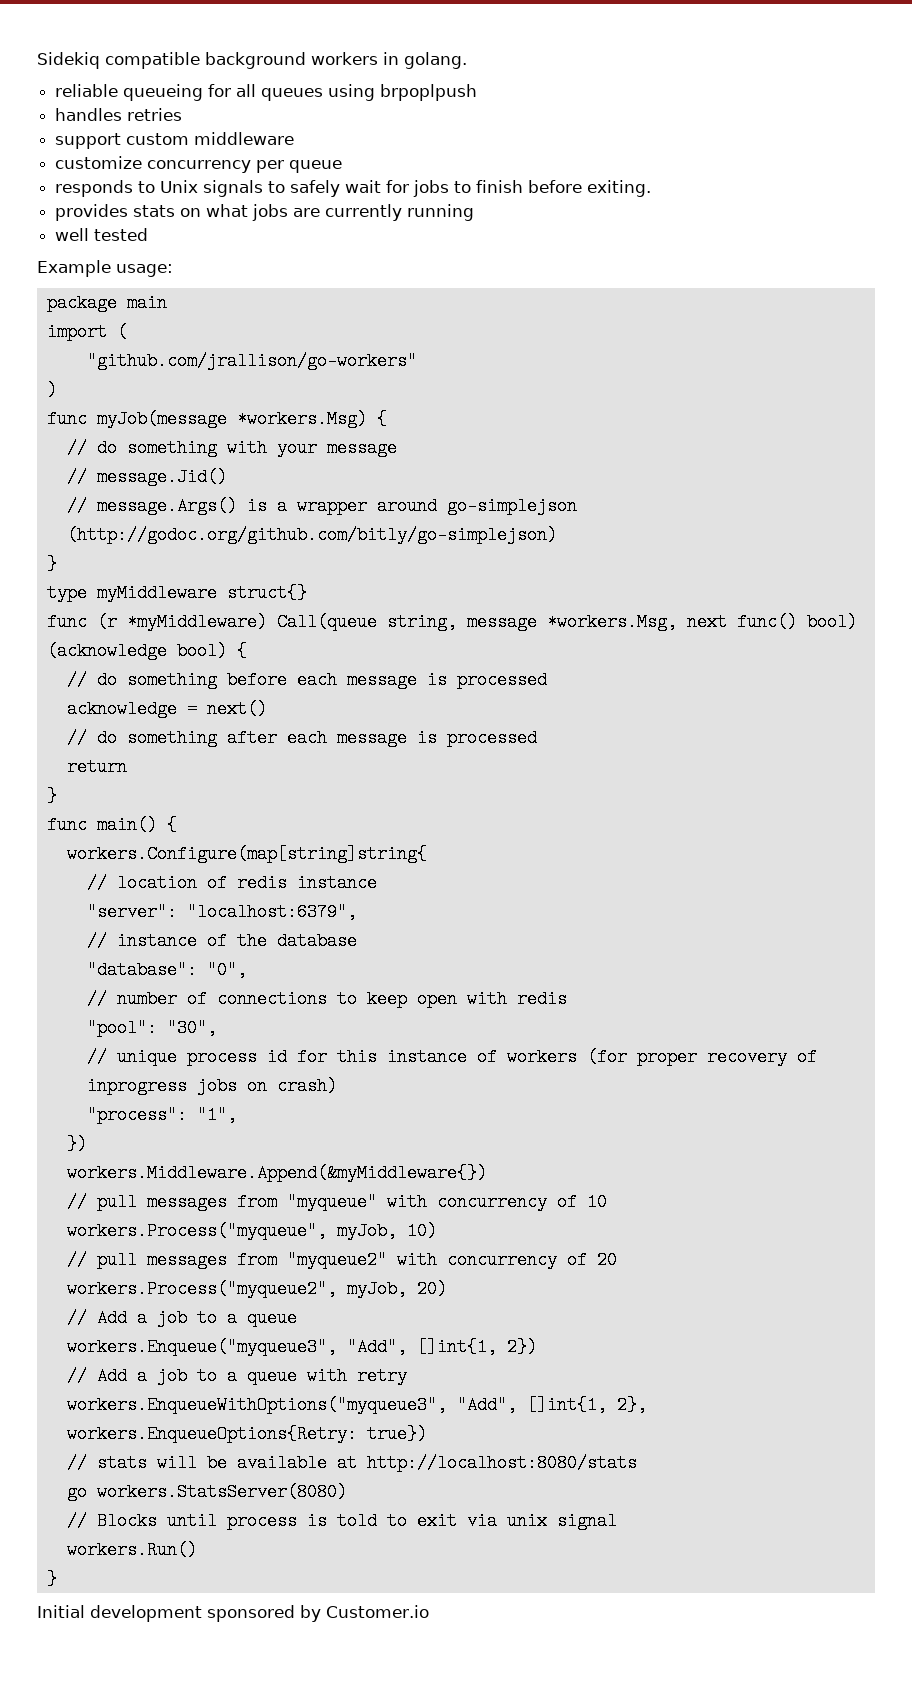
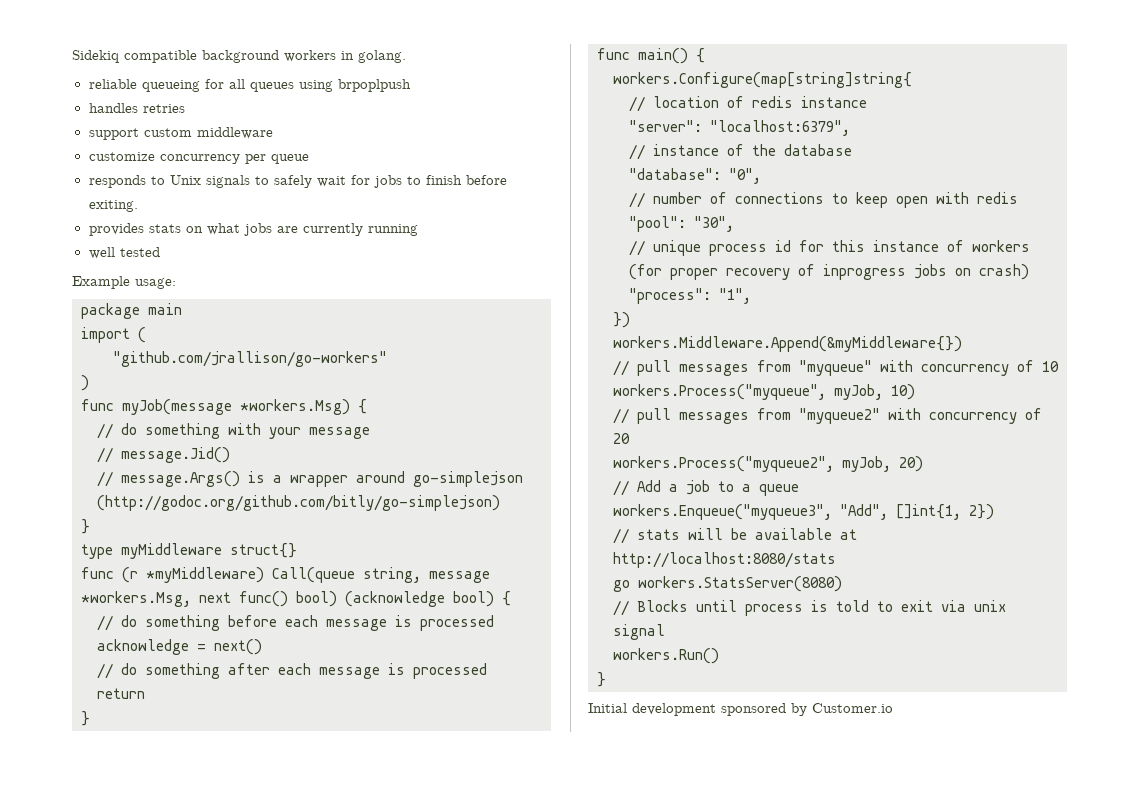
[66,1367,407,1385] [66,1396,647,1414] [66,1425,427,1443] // // Add a job to a queue with retry // workers.EnqueueWithOptions("myqueue3", "Add", []int{1, 2}, workers.EnqueueOptions{Retry: true}) -> (994, 512) none

